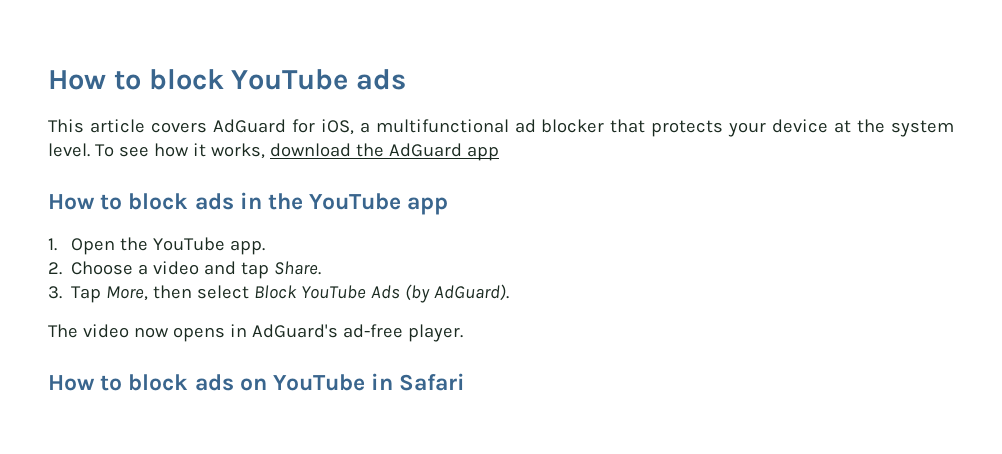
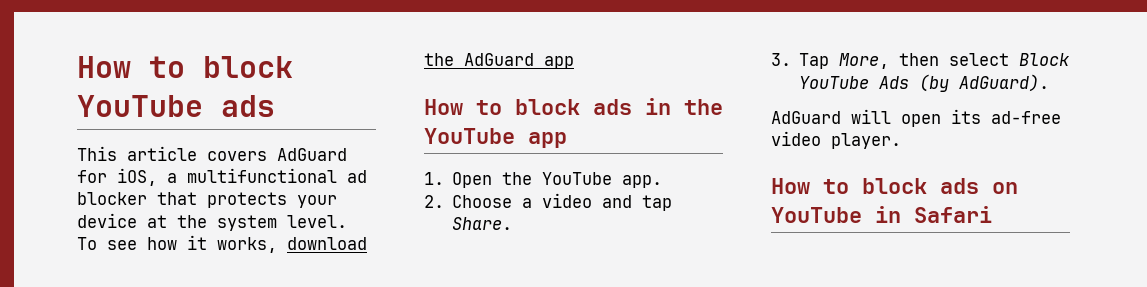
[48,324,403,342] The video now opens in AdGuard's ad-free -> [771,109,1061,127] [771,131,821,146] AdGuard will open its ad-free video

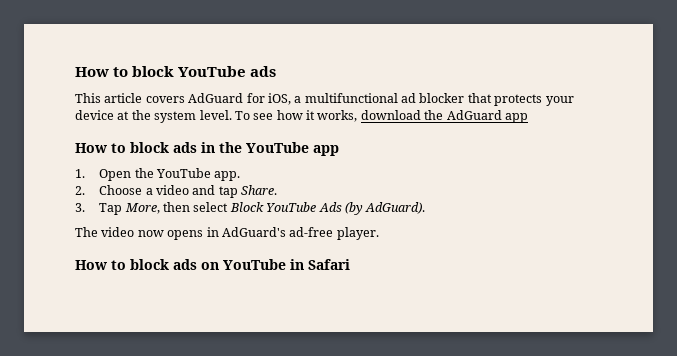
[771,109,1061,127] [771,131,821,146] AdGuard will open its ad-free video -> [75,227,334,240] The video now opens in AdGuard's ad-free

